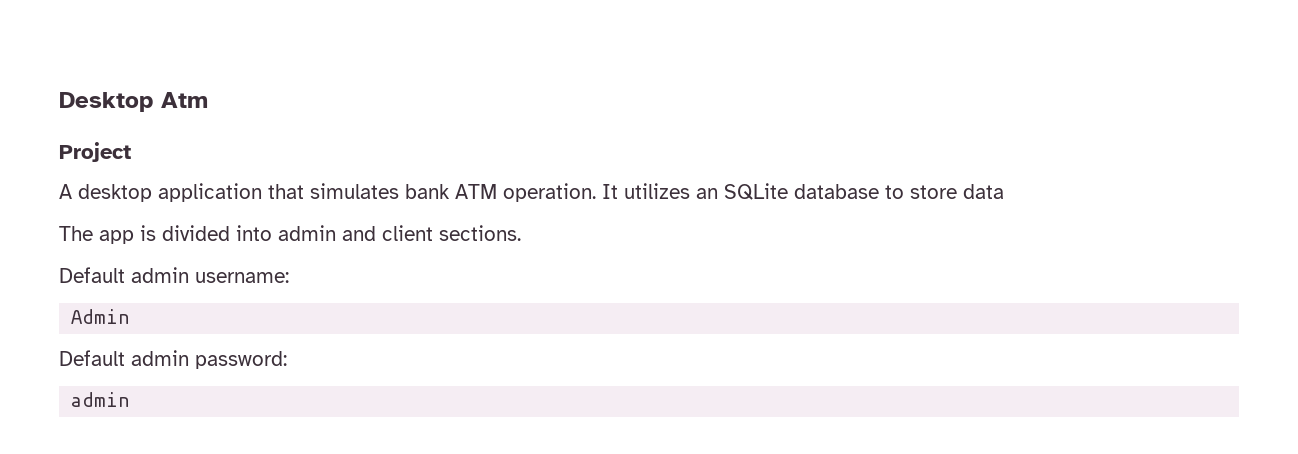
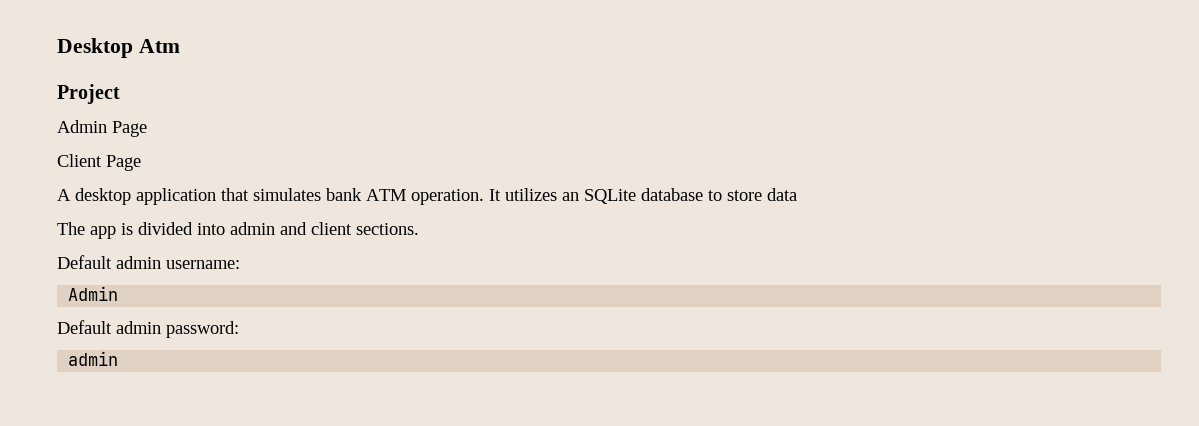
(131, 152) none -> [57,120,147,137] [57,154,141,171] // Admin Page // Client Page

